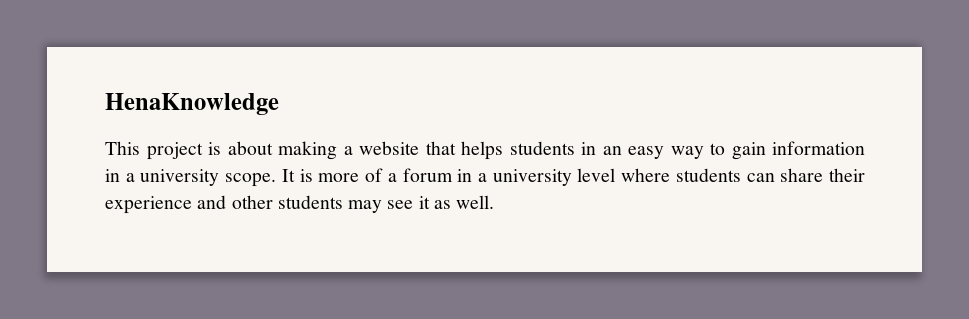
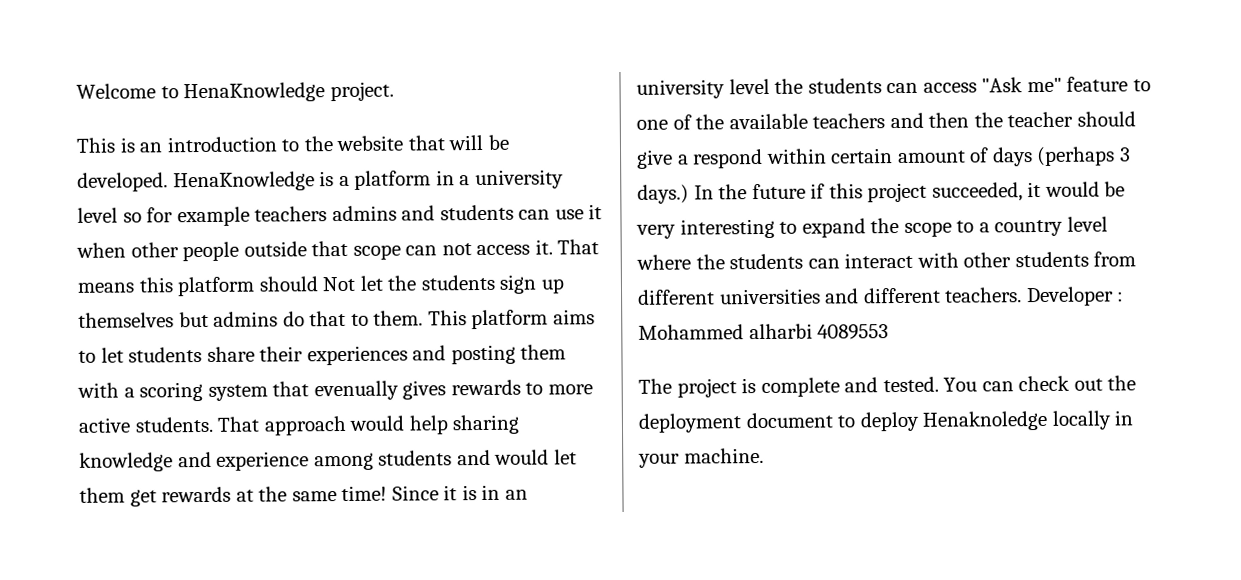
[105,93,279,115] [105,141,865,160] [105,168,865,187] [105,195,495,214] HenaKnowledge // This project is about making a website that helps students in an easy way to gain information in a university scope. It is more of a forum in a university level where students can share their experience and other students may see it as well. -> [76,81,394,103] [76,134,509,153] [77,169,564,192] [77,204,603,227] [76,239,600,262] [77,274,565,297] [78,309,595,330] [78,344,567,366] [77,379,593,402] [78,414,521,436] [79,449,577,472] [79,484,528,507] [636,76,1151,99] [636,111,1136,130] [636,146,1131,169] [637,181,1126,204] [636,216,1108,239] [636,251,1137,270] [637,286,1125,307] [638,323,890,340] [638,375,1137,398] [638,410,1134,433] [638,447,764,468] Welcome to HenaKnowledge project. // This is an introduction to the website that will be developed. HenaKnowledge is a platform in a university level so for example teachers admins and students can use it when other people outside that scope can not access it. That means this platform should Not let the students sign up themselves but admins do that to them. This platform aims to let students share their experiences and posting them with a scoring system that evenually gives rewards to more active students. That approach would help sharing knowledge and experience among students and would let them get rewards at the same time! Since it is in an university level the students can access "Ask me" feature to one of the available teachers and then the teacher should give a respond within certain amount of days (perhaps 3 days.) In the future if this project succeeded, it would be very interesting to expand the scope to a country level where the students can interact with other students from different universities and different teachers. Developer : Mohammed alharbi 4089553 // The project is complete and tested. You can check out the deployment document to deploy Henaknoledge locally in your machine.

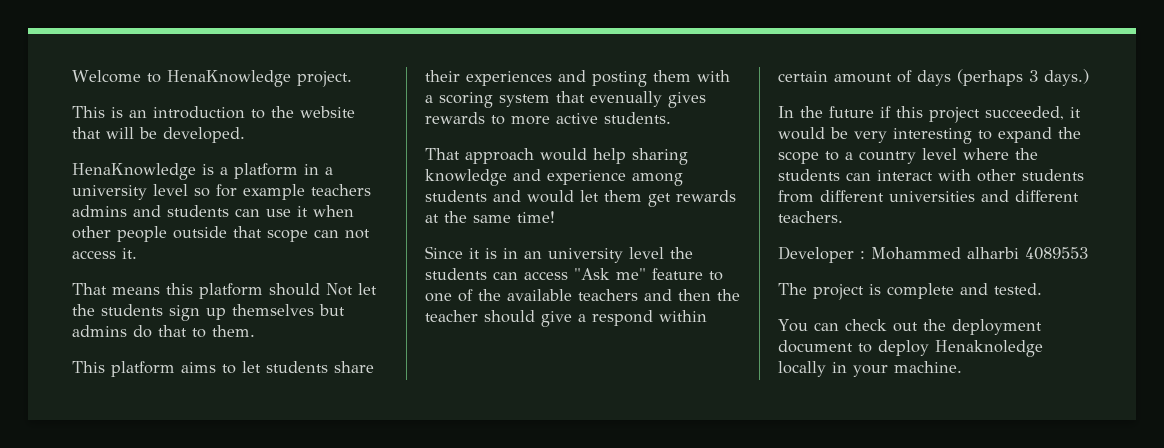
(168, 182) none -> (245, 135) //
(553, 247) none -> (137, 253) //
(424, 318) none -> (255, 331) //
(214, 424) none -> (671, 118) //
(388, 493) none -> (555, 217) //
(689, 194) none -> (1089, 77) //
(1023, 295) none -> (843, 217) //
(939, 384) none -> (1042, 289) //

